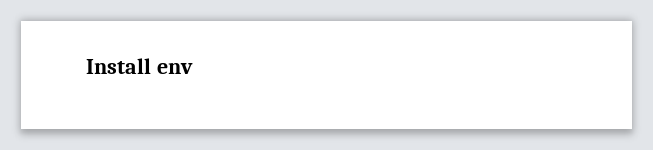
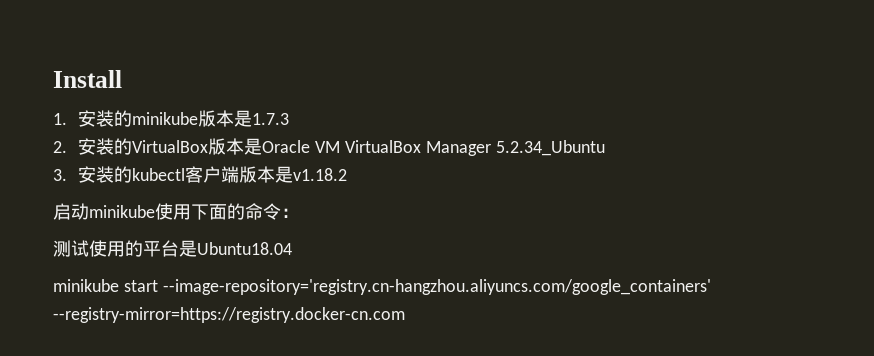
[156,63,193,74] env -> [53,110,290,127] [53,138,605,156] [53,166,348,183] [53,203,299,220] [53,240,292,257] [53,279,711,295] [53,307,405,323] // 1.安装的minikube版本是1.7.3 // 2.安装的VirtualBox版本是Oracle VM VirtualBox Manager 5.2.34_Ubuntu // 3.安装的kubectl客户端版本是v1.18.2 // 启动minikube使用下面的命令： // 测试使用的平台是Ubuntu18.04 // minikube start --image-repository='registry.cn-hangzhou.aliyuncs.com/google_containers' --registry-mirror=https://registry.docker-cn.com

